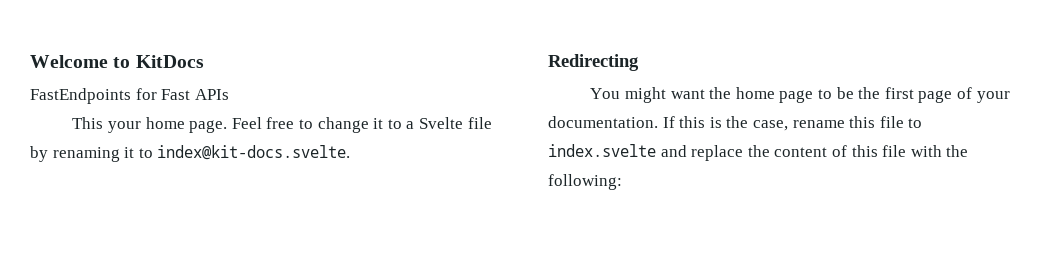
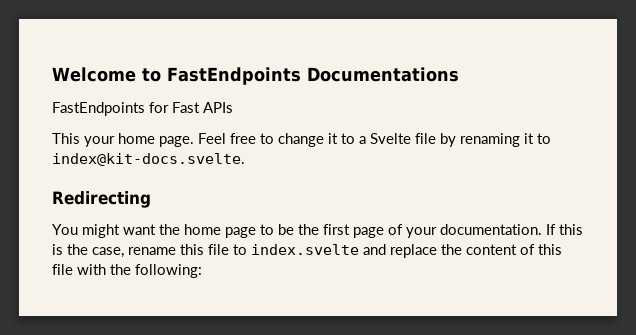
[135,55,204,68] KitDocs -> [167,67,459,85] FastEndpoints Documentations

